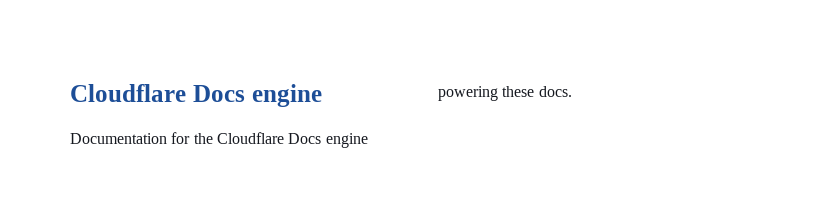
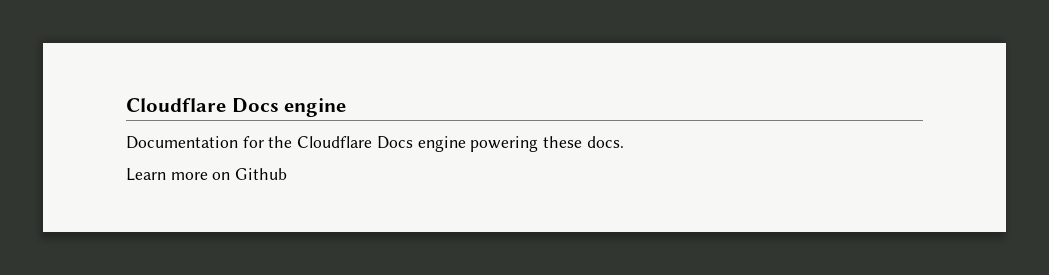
(572, 91) none -> [126,168,288,181] // Learn more on Github

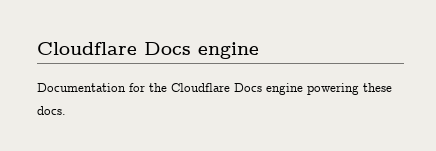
[126,168,288,181] // Learn more on Github -> (66, 110) none

